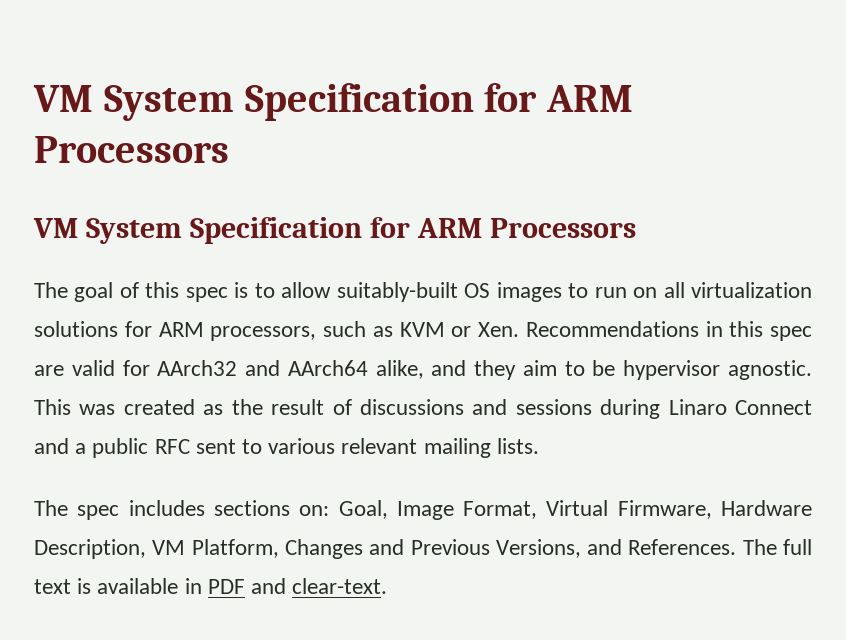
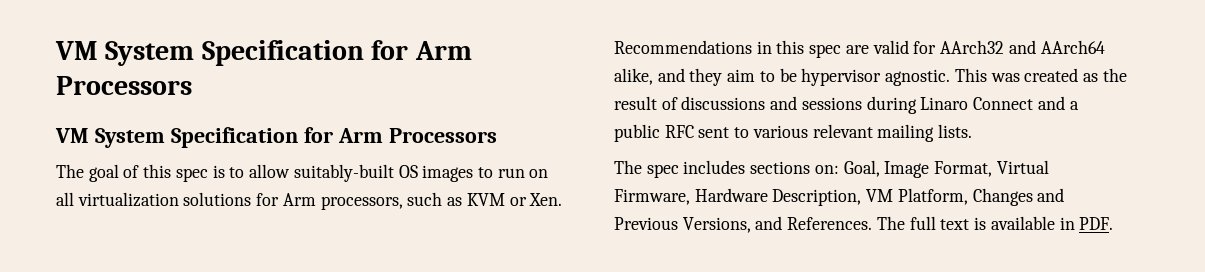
[33,83,634,121] VM System Specification for ARM -> [55,40,472,66] VM System Specification for Arm
[416,218,482,238] ARM -> [337,128,383,143] Arm
[158,322,204,337] ARM -> [282,193,316,206] Arm
[207,578,388,594] PDF and clear-text. -> [1079,217,1114,230] PDF.

